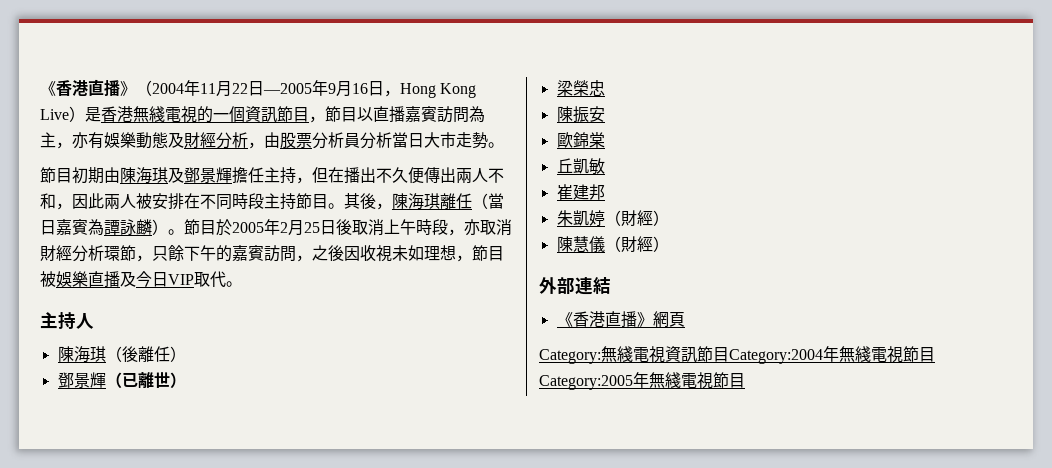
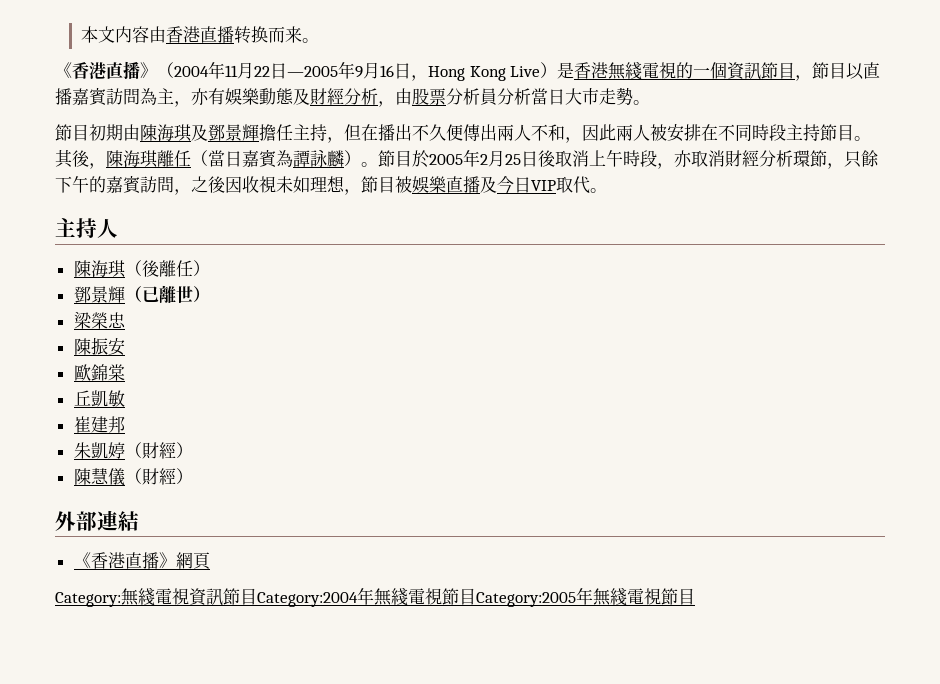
(40, 88) none -> [81,26,320,44] 本文内容由香港直播转换而来。 //

